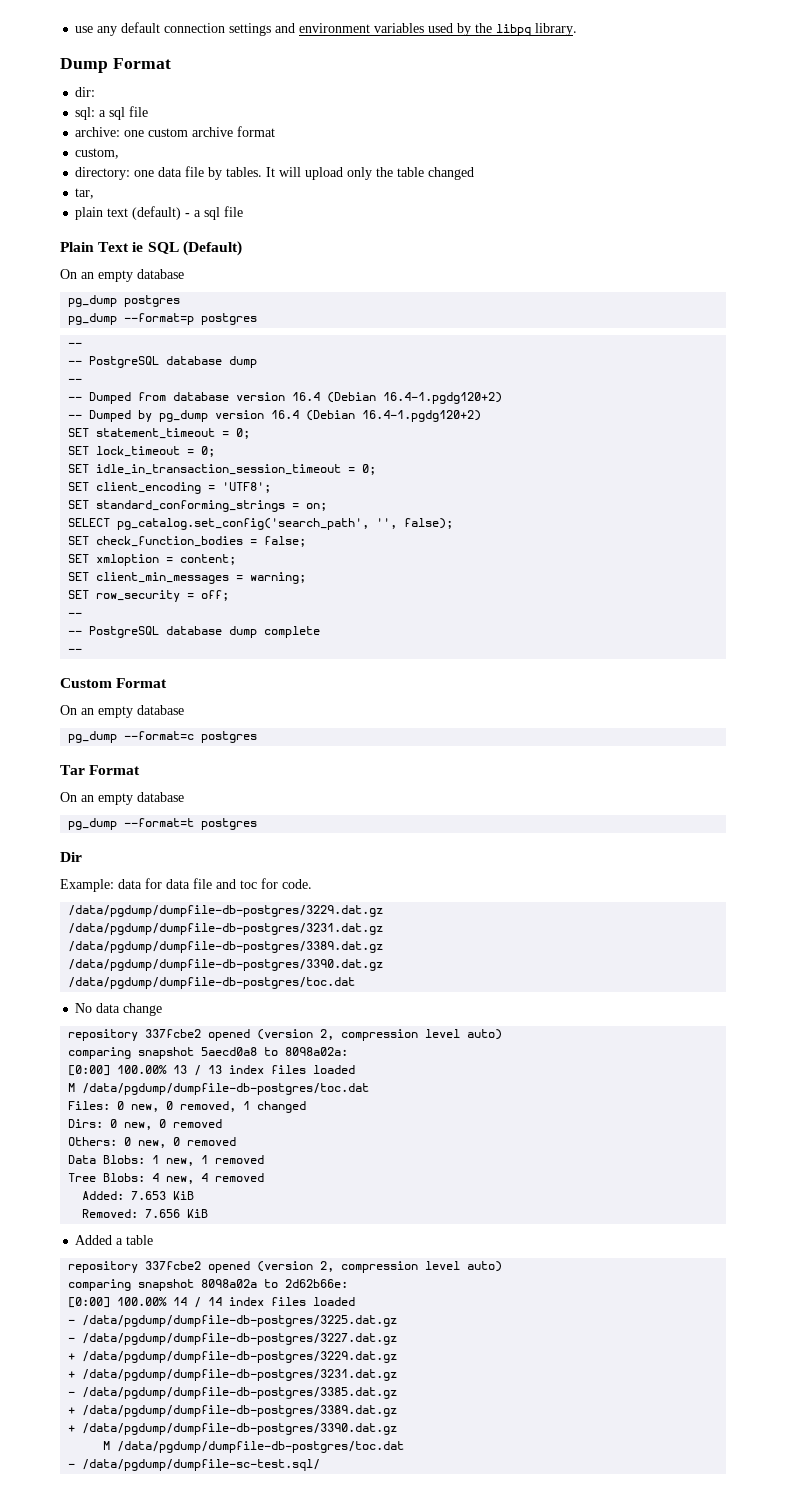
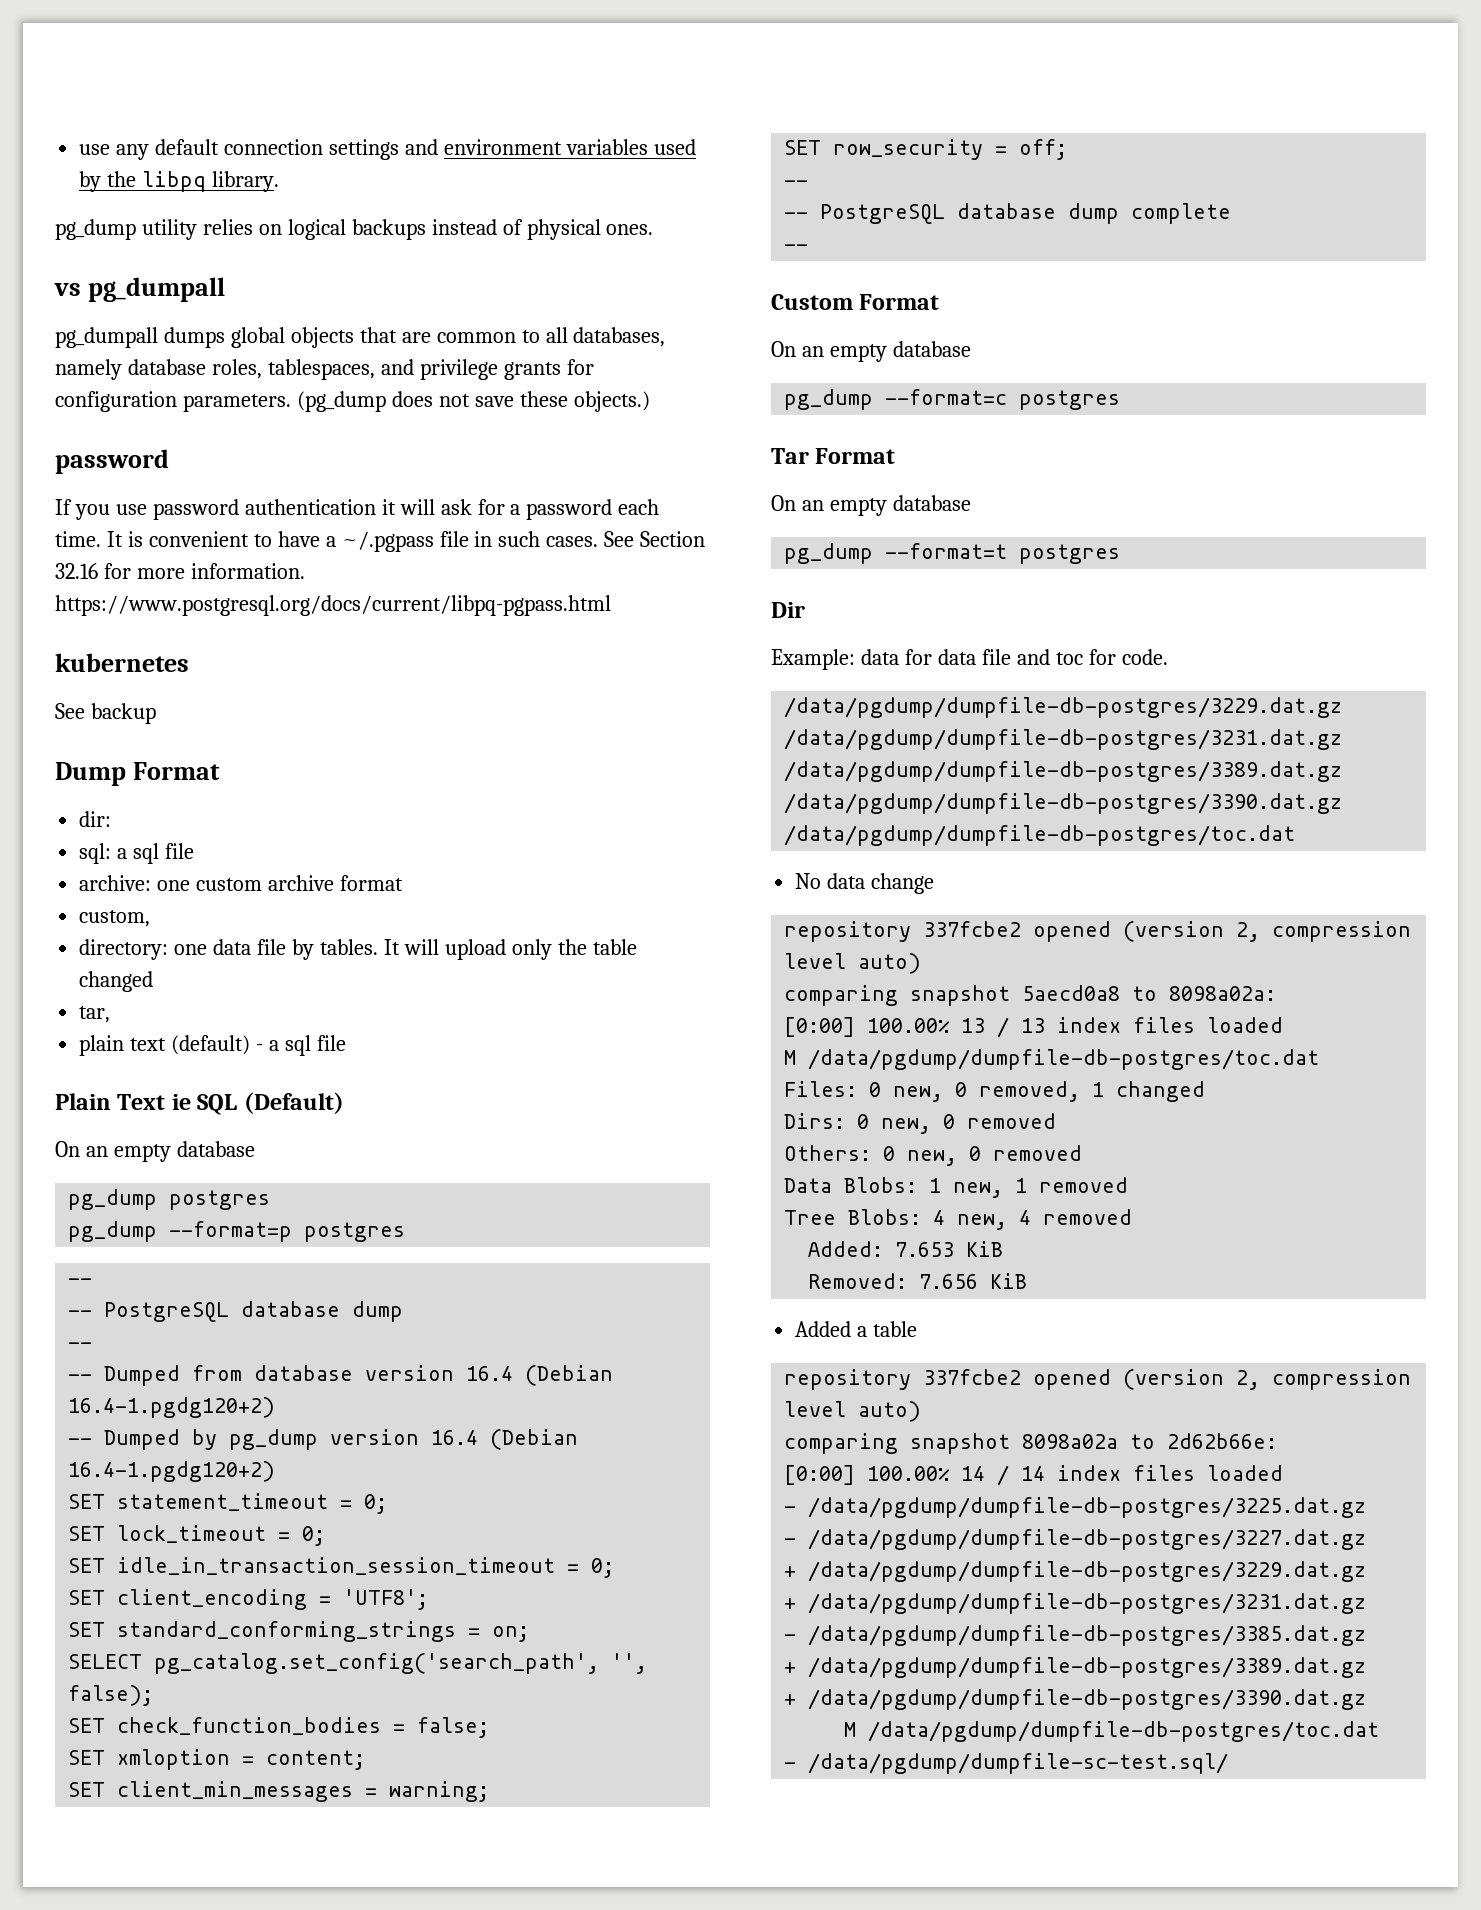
(578, 29) none -> [55,219,654,240] [54,277,225,302] [55,327,666,348] [55,359,594,380] [55,391,650,412] [55,449,169,474] [55,499,660,520] [55,531,706,552] [55,563,305,579] [55,595,611,616] [55,653,189,672] [55,703,156,724] // pg_dump utility relies on logical backups instead of physical ones. // vs pg_dumpall // pg_dumpall dumps global objects that are common to all databases, namely database roles, tablespaces, and privilege grants for configuration parameters. (pg_dump does not save these objects.) // password // If you use password authentication it will ask for a password each time. It is convenient to have a ~/.pgpass file in such cases. See Section 32.16 for more information. https://www.postgresql.org/docs/current/libpq-pgpass.html // kubernetes // See backup

